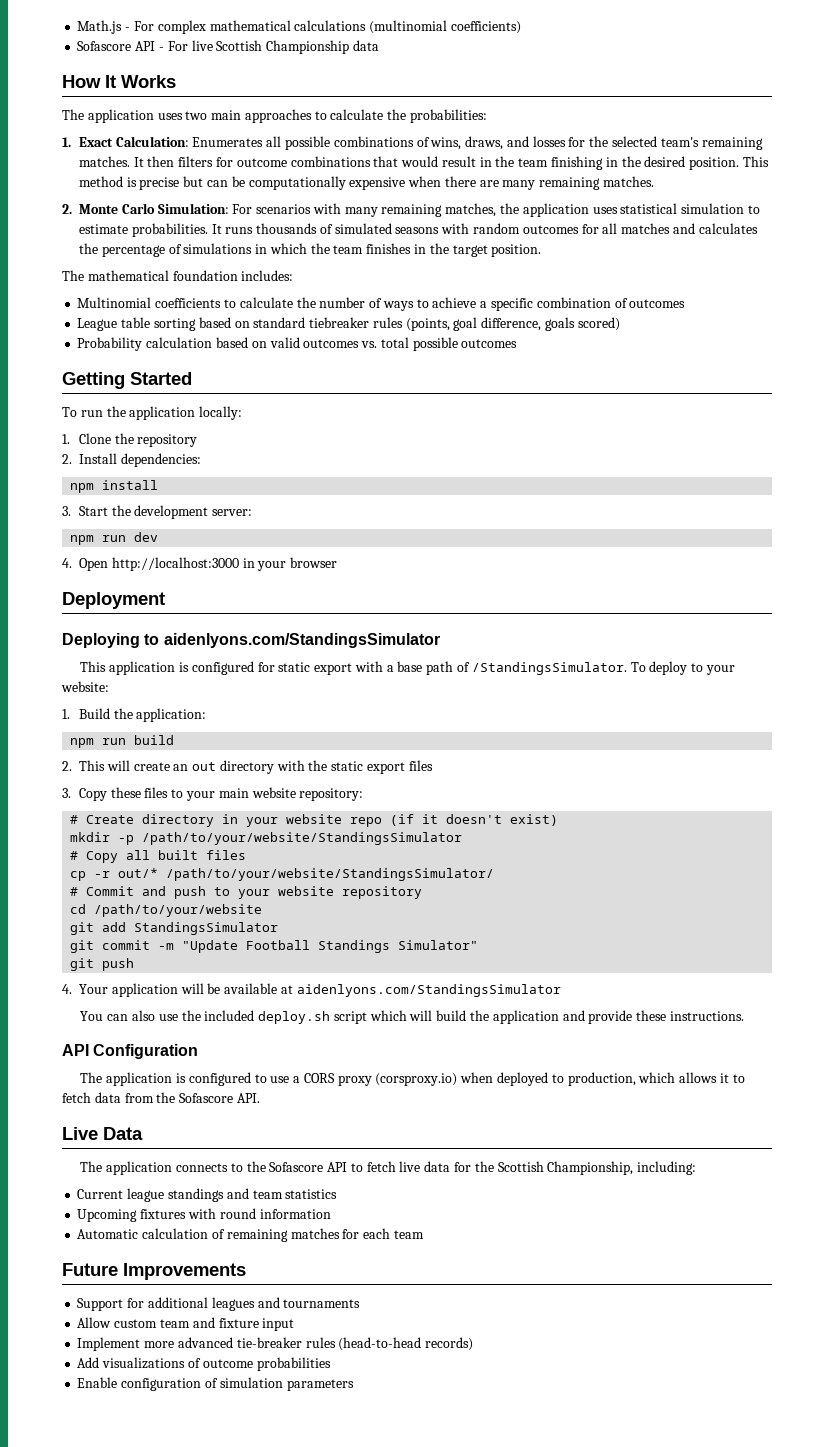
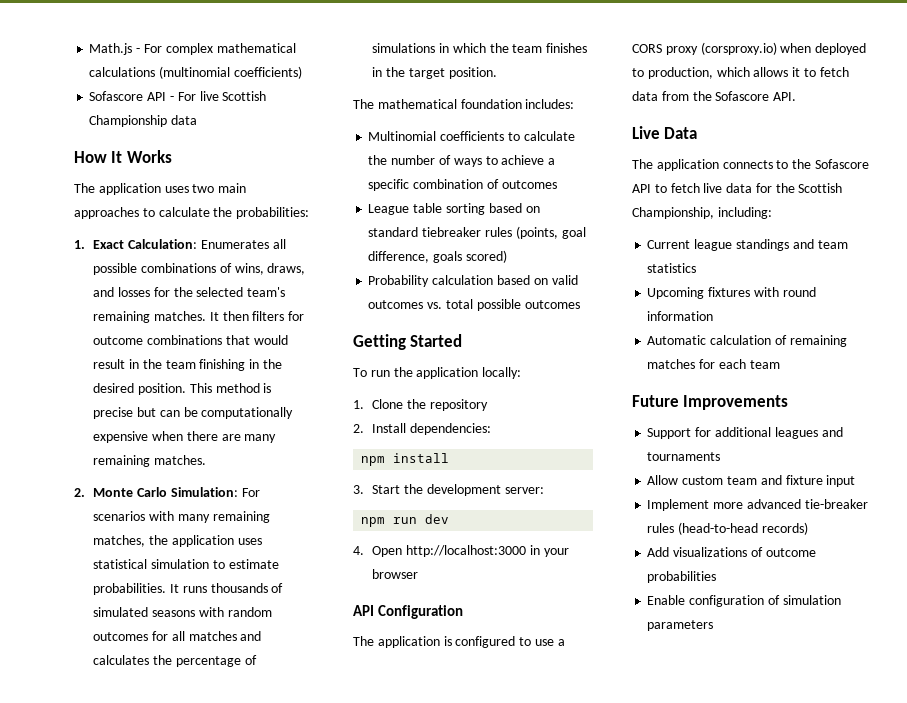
[62,592,165,609] [62,633,440,648] [80,661,735,675] [61,681,109,692] [62,708,207,722] [70,735,175,748] [62,760,433,774] [62,787,364,801] [70,814,559,827] [70,832,463,845] [70,850,247,863] [70,868,495,881] [70,886,423,899] [70,904,263,917] [70,922,279,935] [70,940,479,953] [70,958,135,971] [62,983,561,997] [80,1010,744,1024] // Deployment // Deploying to aidenlyons.com/StandingsSimulator // This application is configured for static export with a base path of /StandingsSimulator. To deploy to your website: // 1. Build the application: // npm run build // 2. This will create an out directory with the static export files // 3. Copy these files to your main website repository: // # Create directory in your website repo (if it doesn't exist) // mkdir -p /path/to/your/website/StandingsSimulator // # Copy all built files // cp -r out/* /path/to/your/website/StandingsSimulator/ // # Commit and push to your website repository // cd /path/to/your/website // git add StandingsSimulator // git commit -m "Update Football Standings Simulator" // git push // 4. Your application will be available at aidenlyons.com/StandingsSimulator // You can also use the included deploy.sh script which will build the application and provide these instructions. -> (419, 574) none

